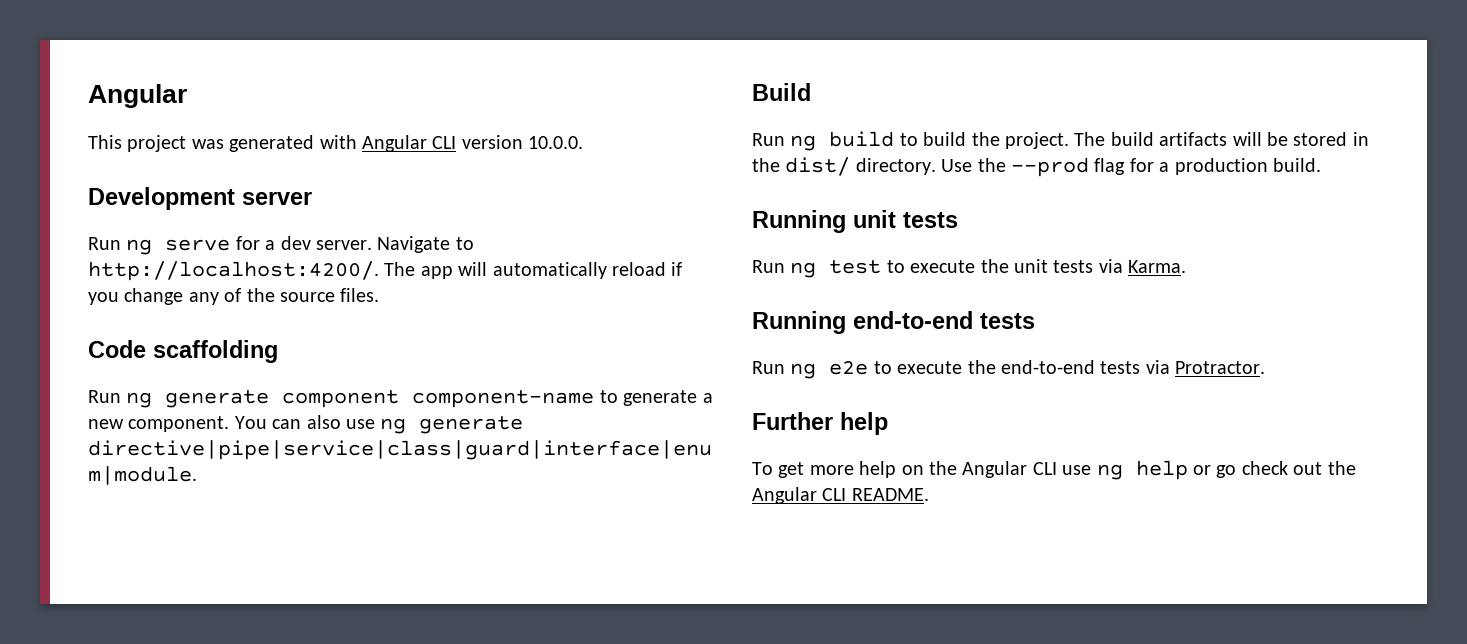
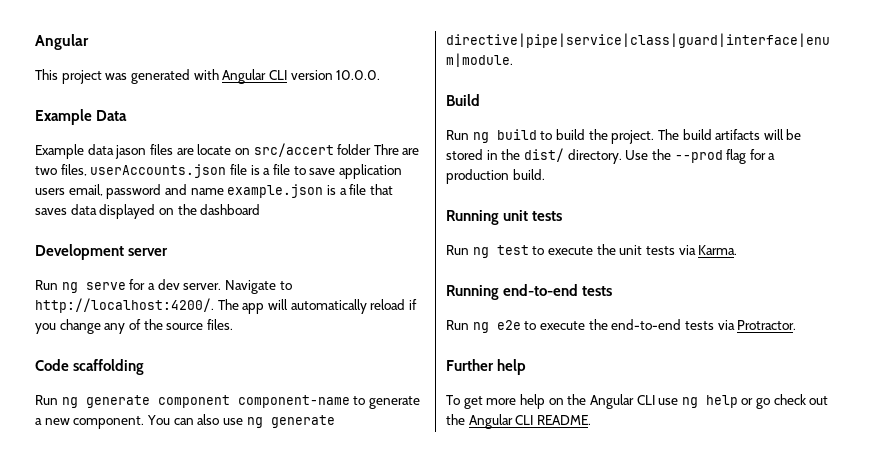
(584, 142) none -> [35,109,128,125] [35,143,420,159] [35,164,402,179] [35,184,393,199] [35,204,261,219] // Example Data // Example data jason files are locate on src/accert folder Thre are two files, userAccounts.json file is a file to save application users email, password and name example.json is a file that saves data displayed on the dashboard

